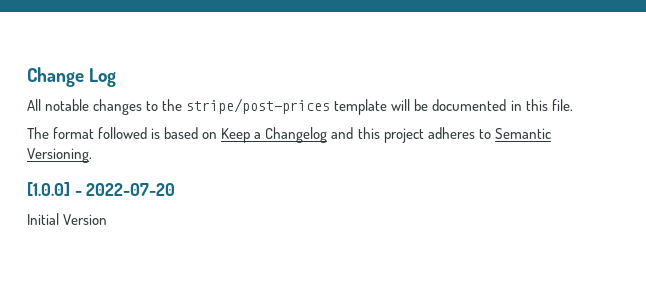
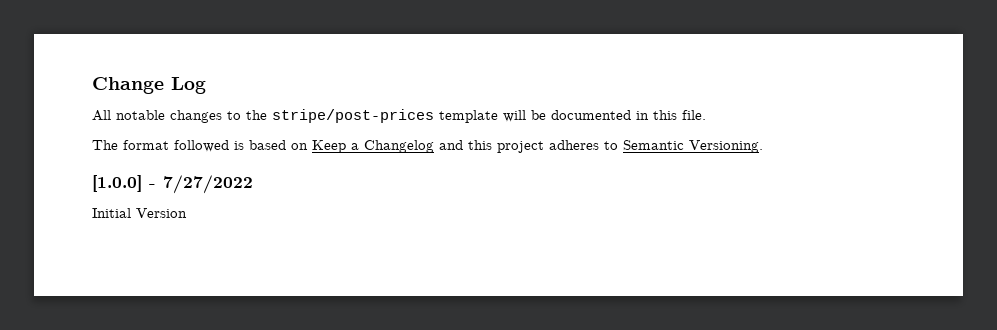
[86,183,176,196] 2022-07-20 -> [163,175,253,194] 7/27/2022

